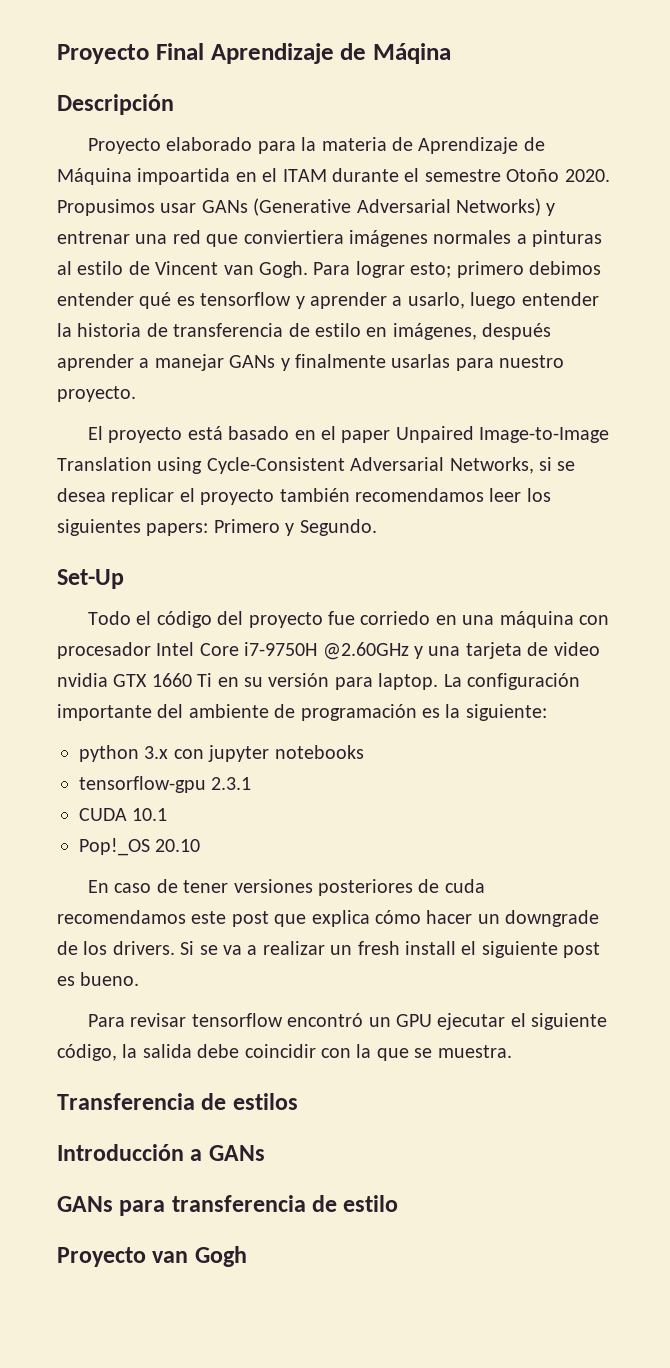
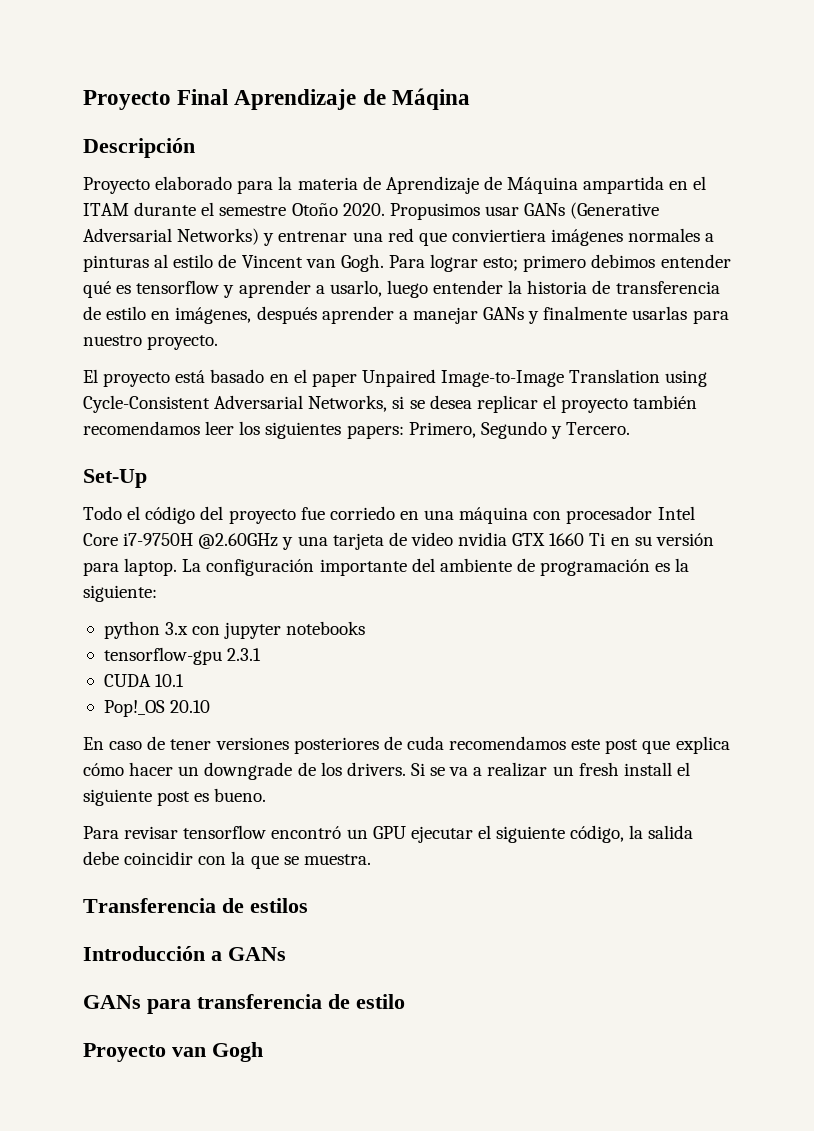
[137,168,231,185] impoartida -> [583,176,665,194] ampartida
[213,519,377,536] Primero y Segundo. -> [408,421,631,439] Primero, Segundo y Tercero.

